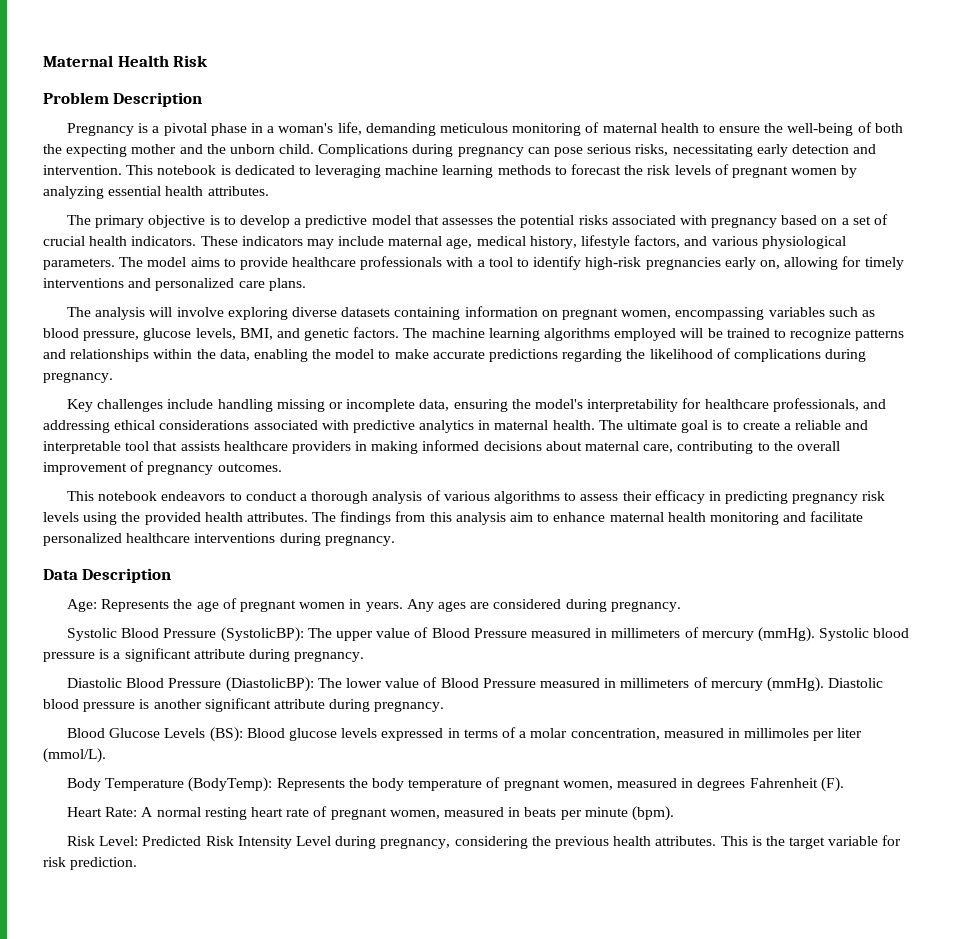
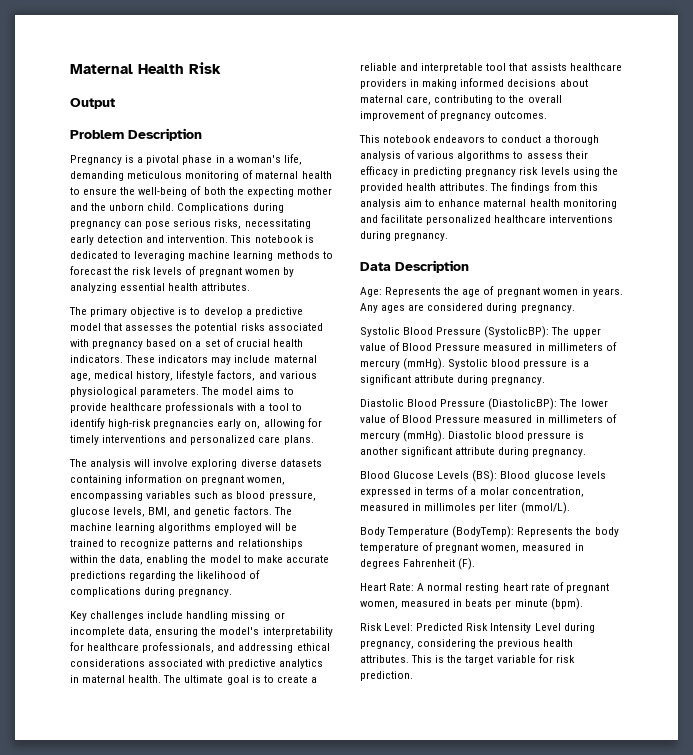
(209, 61) none -> [70,98,115,109] // Output

